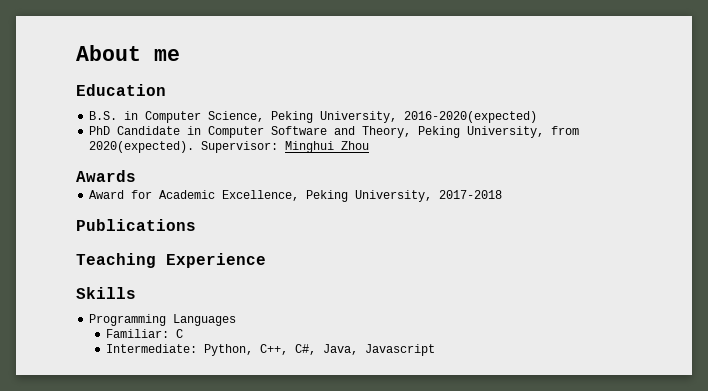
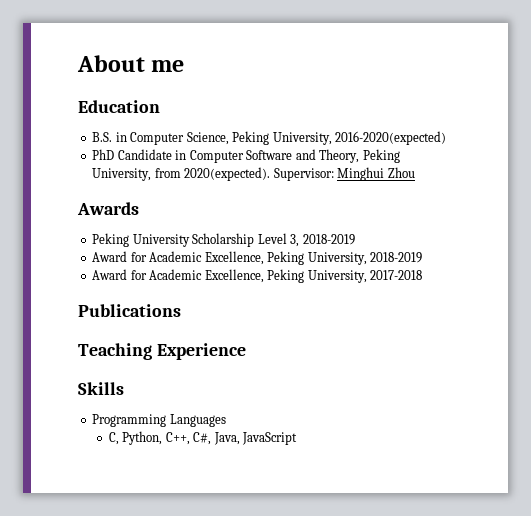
(136, 176) none -> [92,233,355,247] [92,251,423,265] // Peking University Scholarship Level 3, 2018-2019 // Award for Academic Excellence, Peking University, 2018-2019
[106,329,184,338] [106,344,198,353] Familiar: C // Intermediate: -> [108,432,119,445] C,
[365,344,436,356] Javascript -> [242,432,298,445] JavaScript

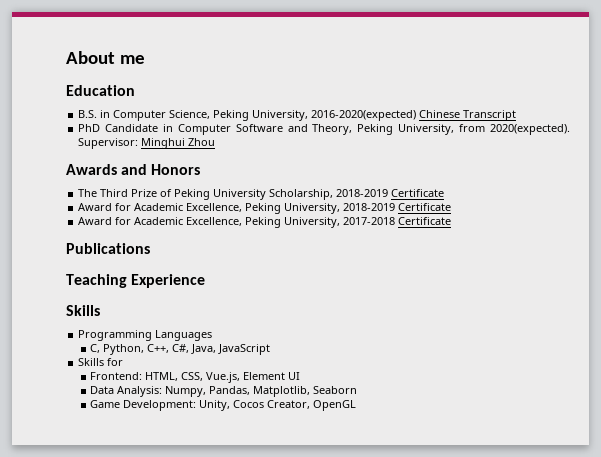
(447, 138) none -> [419,110,517,121] Chinese Transcript
[92,233,355,247] // Peking University Scholarship Level 3, 2018-2019 -> [121,164,201,175] [78,189,445,200] and Honors // The Third Prize of Peking University Scholarship, 2018-2019 Certificate
(423, 257) none -> [398,203,452,211] Certificate
(423, 275) none -> [398,217,452,225] Certificate
(298, 438) none -> [78,358,124,366] [90,372,301,383] [90,386,358,397] [90,400,357,411] // Skills for // Frontend: HTML, CSS, Vue.js, Element UI // Data Analysis: Numpy, Pandas, Matplotlib, Seaborn // Game Development: Unity, Cocos Creator, OpenGL

